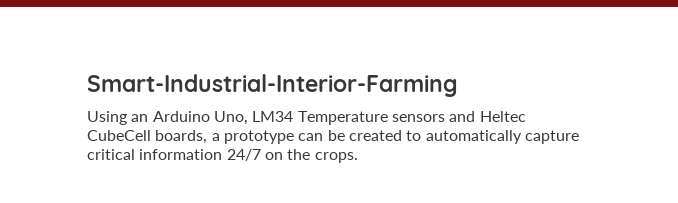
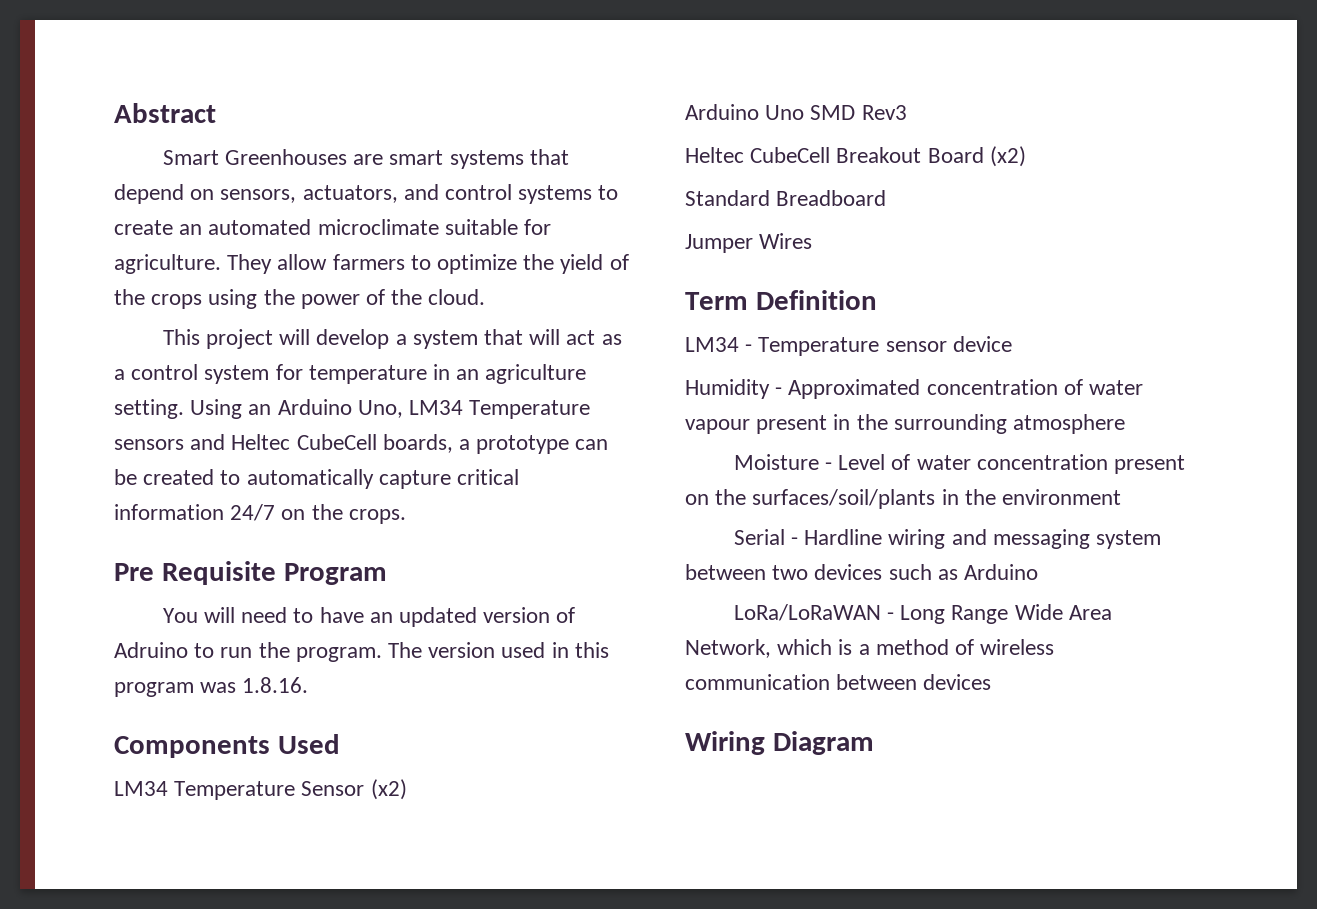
[87,74,458,97] Smart-Industrial-Interior-Farming // -> [114,103,216,123] [162,149,569,169] [114,184,619,204] [114,219,552,235] [114,254,629,274] [114,289,486,309] [162,329,622,349] [114,364,587,384] [114,399,184,419] Abstract // Smart Greenhouses are smart systems that depend on sensors, actuators, and control systems to create an automated microclimate suitable for agriculture. They allow farmers to optimize the yield of the crops using the power of the cloud. // This project will develop a system that will act as a control system for temperature in an agriculture setting.
(358, 157) none -> [114,561,387,585] [162,607,576,627] [114,642,609,662] [114,677,309,697] [114,734,340,758] [114,779,407,800] [685,104,907,120] [685,146,1026,167] [685,190,887,206] [685,233,813,253] [685,290,877,310] [685,336,1012,356] [685,379,1144,399] [685,414,1126,434] [733,454,1186,474] [685,489,1122,509] [733,529,1162,549] [685,564,1039,580] [733,604,1112,624] [685,639,1055,658] [685,674,992,690] [685,731,874,755] // Pre Requisite Program // You will need to have an updated version of Adruino to run the program. The version used in this program was 1.8.16. // Components Used // LM34 Temperature Sensor (x2) // Arduino Uno SMD Rev3 // Heltec CubeCell Breakout Board (x2) // Standard Breadboard // Jumper Wires // Term Definition // LM34 - Temperature sensor device // Humidity - Approximated concentration of water vapour present in the surrounding atmosphere // Moisture - Level of water concentration present on the surfaces/soil/plants in the environment // Serial - Hardline wiring and messaging system between two devices such as Arduino // LoRa/LoRaWAN - Long Range Wide Area Network, which is a method of wireless communication between devices // Wiring Diagram

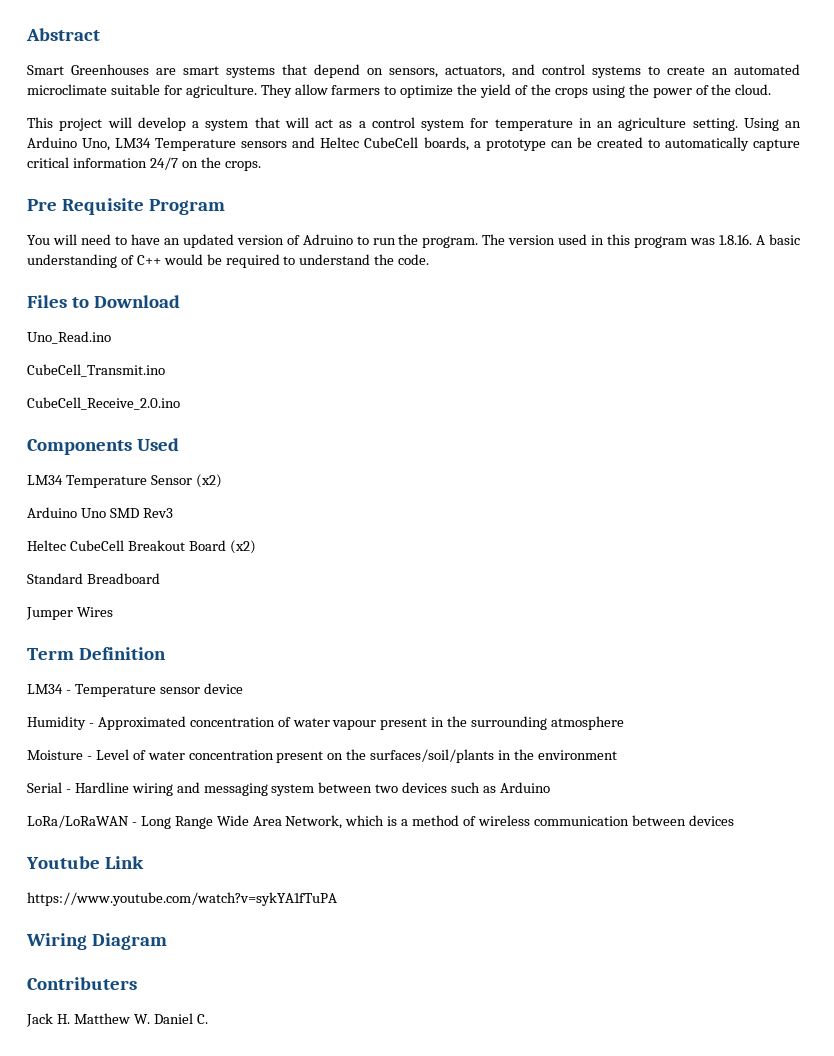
(309, 685) none -> [756,234,800,245] [27,254,430,268] [27,295,180,308] [27,331,111,344] [27,364,165,377] [27,397,180,410] A basic understanding of C++ would be required to understand the code. // Files to Download // Uno_Read.ino // CubeCell_Transmit.ino // CubeCell_Receive_2.0.ino
(992, 682) none -> [26,856,144,869] [27,892,337,906] // Youtube Link // https://www.youtube.com/watch?v=sykYA1fTuPA
(874, 743) none -> [27,977,137,990] [26,1013,208,1027] // Contributers // Jack H. Matthew W. Daniel C.

